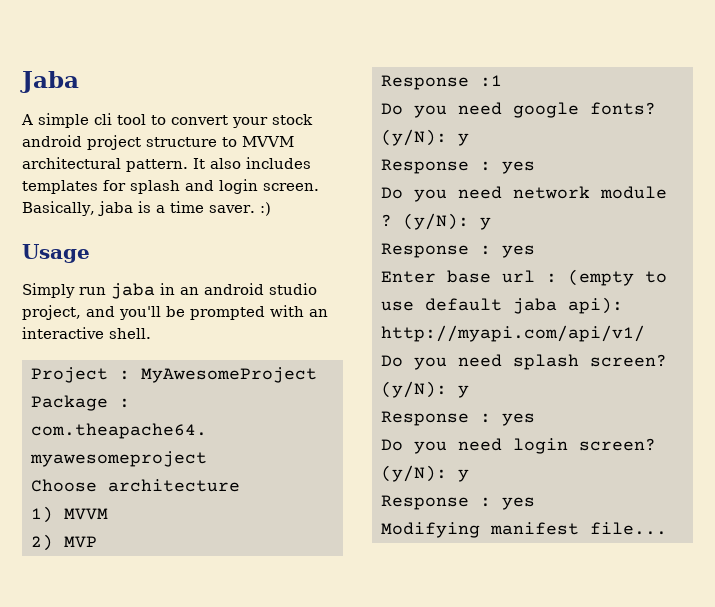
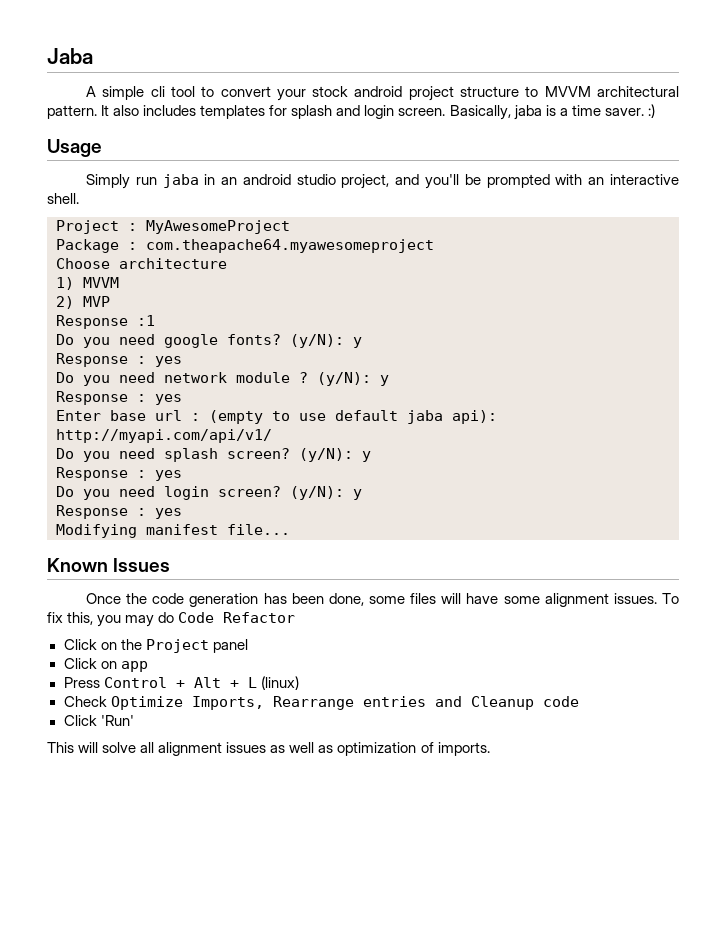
(667, 528) none -> [47,558,171,572] [85,593,680,607] [47,612,296,627] [63,639,248,653] [63,658,148,672] [63,676,299,690] [63,696,579,710] [63,715,134,726] [47,742,490,756] // Known Issues // Once the code generation has been done, some files will have some alignment issues. To fix this, you may do Code Refactor // Click on the Project panel // Click on app // Press Control + Alt + L (linux) // Check Optimize Imports, Rearrange entries and Cleanup code // Click 'Run' // This will solve all alignment issues as well as optimization of imports.

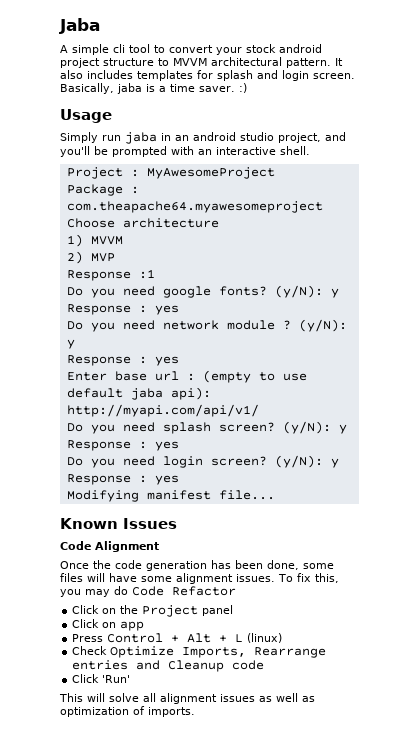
(171, 565) none -> [60,541,159,552] // Code Alignment

